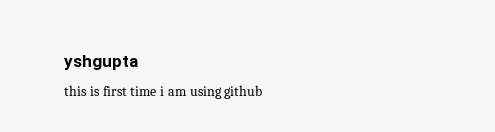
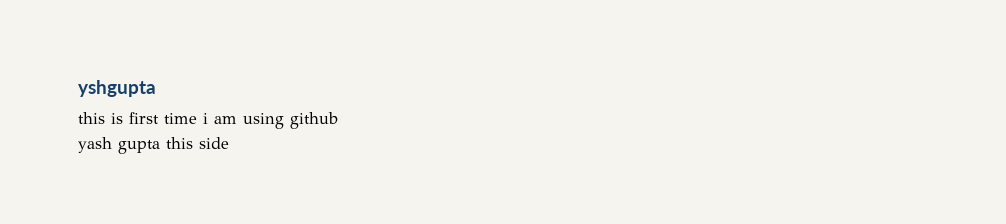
(263, 92) none -> [78,137,229,154] // yash gupta this side

